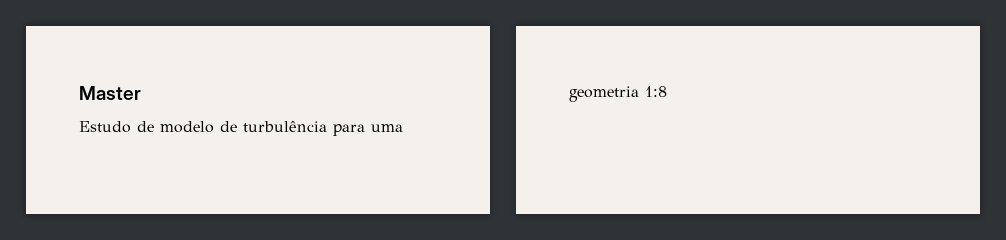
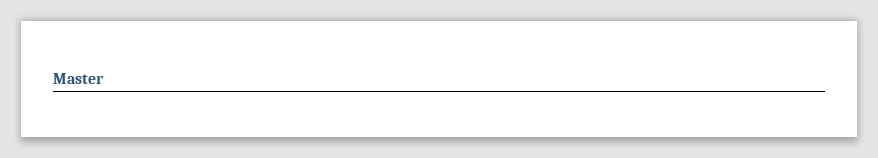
[79,121,403,136] [569,86,667,102] // Estudo de modelo de turbulência para uma geometria 1:8 -> (104, 78) none

